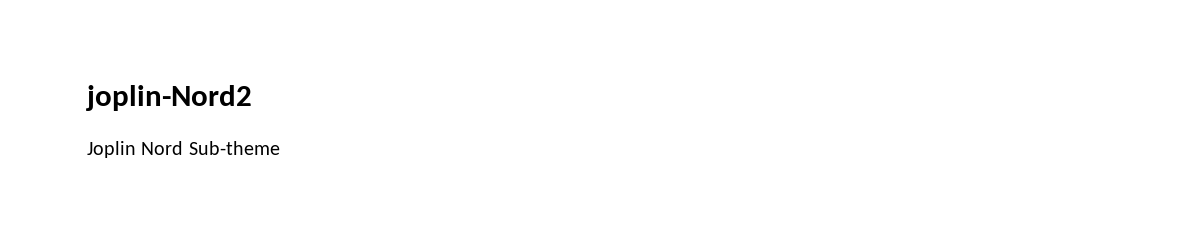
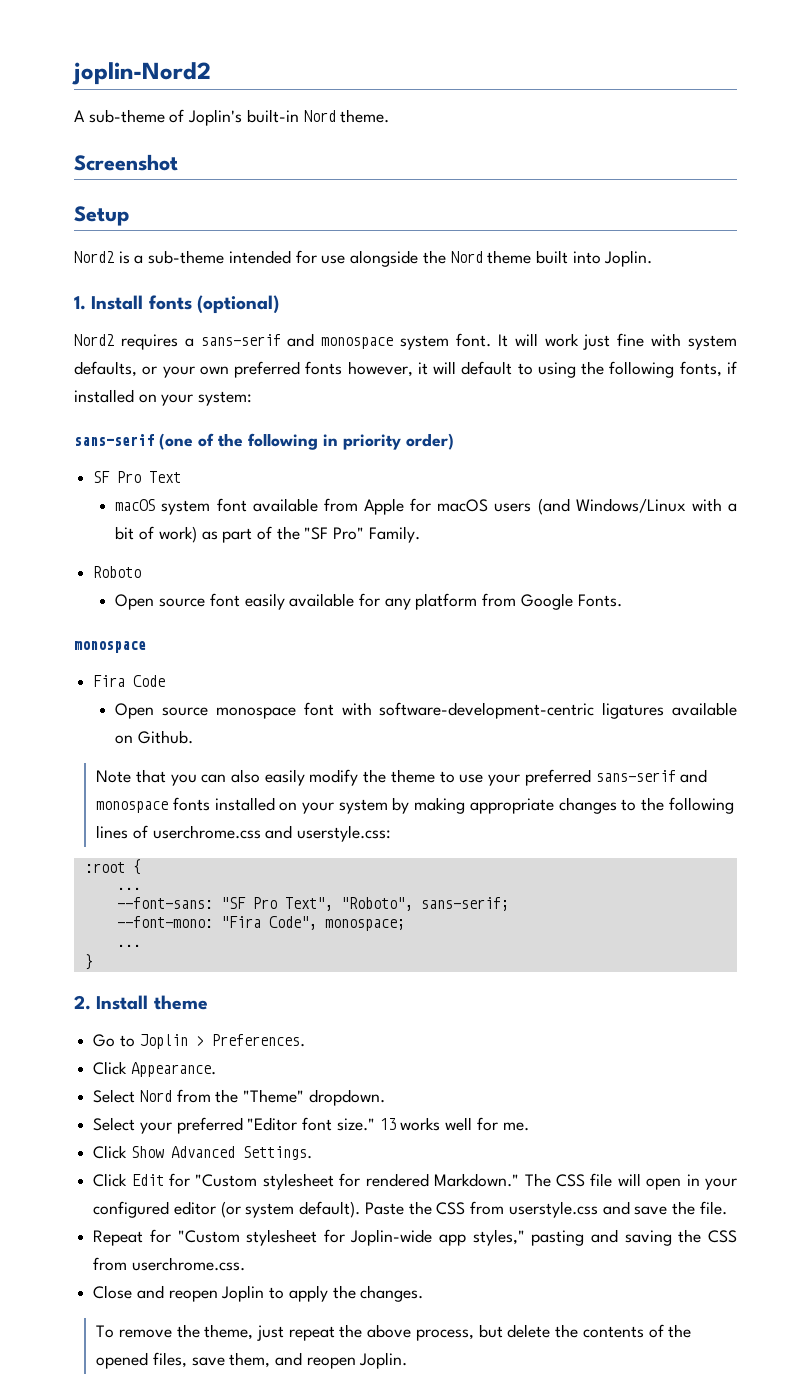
[87,141,280,158] Joplin Nord Sub-theme -> [74,109,390,126] [74,154,178,171] [74,206,129,226] [74,250,653,267] [74,295,279,314] [74,333,737,350] [74,361,737,378] [74,389,253,406] [74,433,454,450] [93,471,182,483] [115,498,737,515] [115,526,420,543] [93,566,142,578] [115,593,622,610] [74,641,146,653] [93,675,166,687] [115,702,738,719] [115,730,194,744] [96,769,708,786] [96,797,734,814] [96,825,392,842] [84,859,141,875] [116,887,141,890] [116,897,509,911] [116,916,405,931] [116,944,141,947] [84,954,93,970] [74,995,208,1010] [93,1034,305,1049] [93,1061,216,1077] [93,1089,385,1106] [93,1117,529,1134] [93,1145,312,1160] [93,1173,738,1190] [93,1201,727,1218] [93,1229,738,1246] [93,1257,245,1271] [93,1285,424,1302] [96,1324,692,1341] [96,1352,408,1369] A sub-theme of Joplin's built-in Nord theme. // Screenshot // Setup // Nord2 is a sub-theme intended for use alongside the Nord theme built into Joplin. // 1. Install fonts (optional) // Nord2 requires a sans-serif and monospace system font. It will work just fine with system defaults, or your own preferred fonts however, it will default to using the following fonts, if installed on your system: // sans-serif (one of the following in priority order) // SF Pro Text // macOS system font available from Apple for macOS users (and Windows/Linux with a bit of work) as part of the "SF Pro" Family. // Roboto // Open source font easily available for any platform from Google Fonts. // monospace // Fira Code // Open source monospace font with software-development-centric ligatures available on Github. // Note that you can also easily modify the theme to use your preferred sans-serif and monospace fonts installed on your system by making appropriate changes to the following lines of userchrome.css and userstyle.css: // :root { // ... // --font-sans: "SF Pro Text", "Roboto", sans-serif; // --font-mono: "Fira Code", monospace; // ... // } // 2. Install theme // Go to Joplin > Preferences. // Click Appearance. // Select Nord from the "Theme" dropdown. // Select your preferred "Editor font size." 13 works well for me. // Click Show Advanced Settings. // Click Edit for "Custom stylesheet for rendered Markdown." The CSS file will open in your configured editor (or system default). Paste the CSS from userstyle.css and save the file. // Repeat for "Custom stylesheet for Joplin-wide app styles," pasting and saving the CSS from userchrome.css. // Close and reopen Joplin to apply the changes. // To remove the theme, just repeat the above process, but delete the contents of the opened files, save them, and reopen Joplin.

